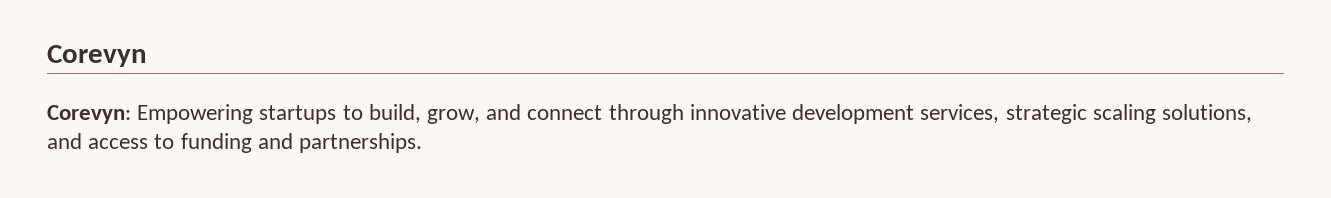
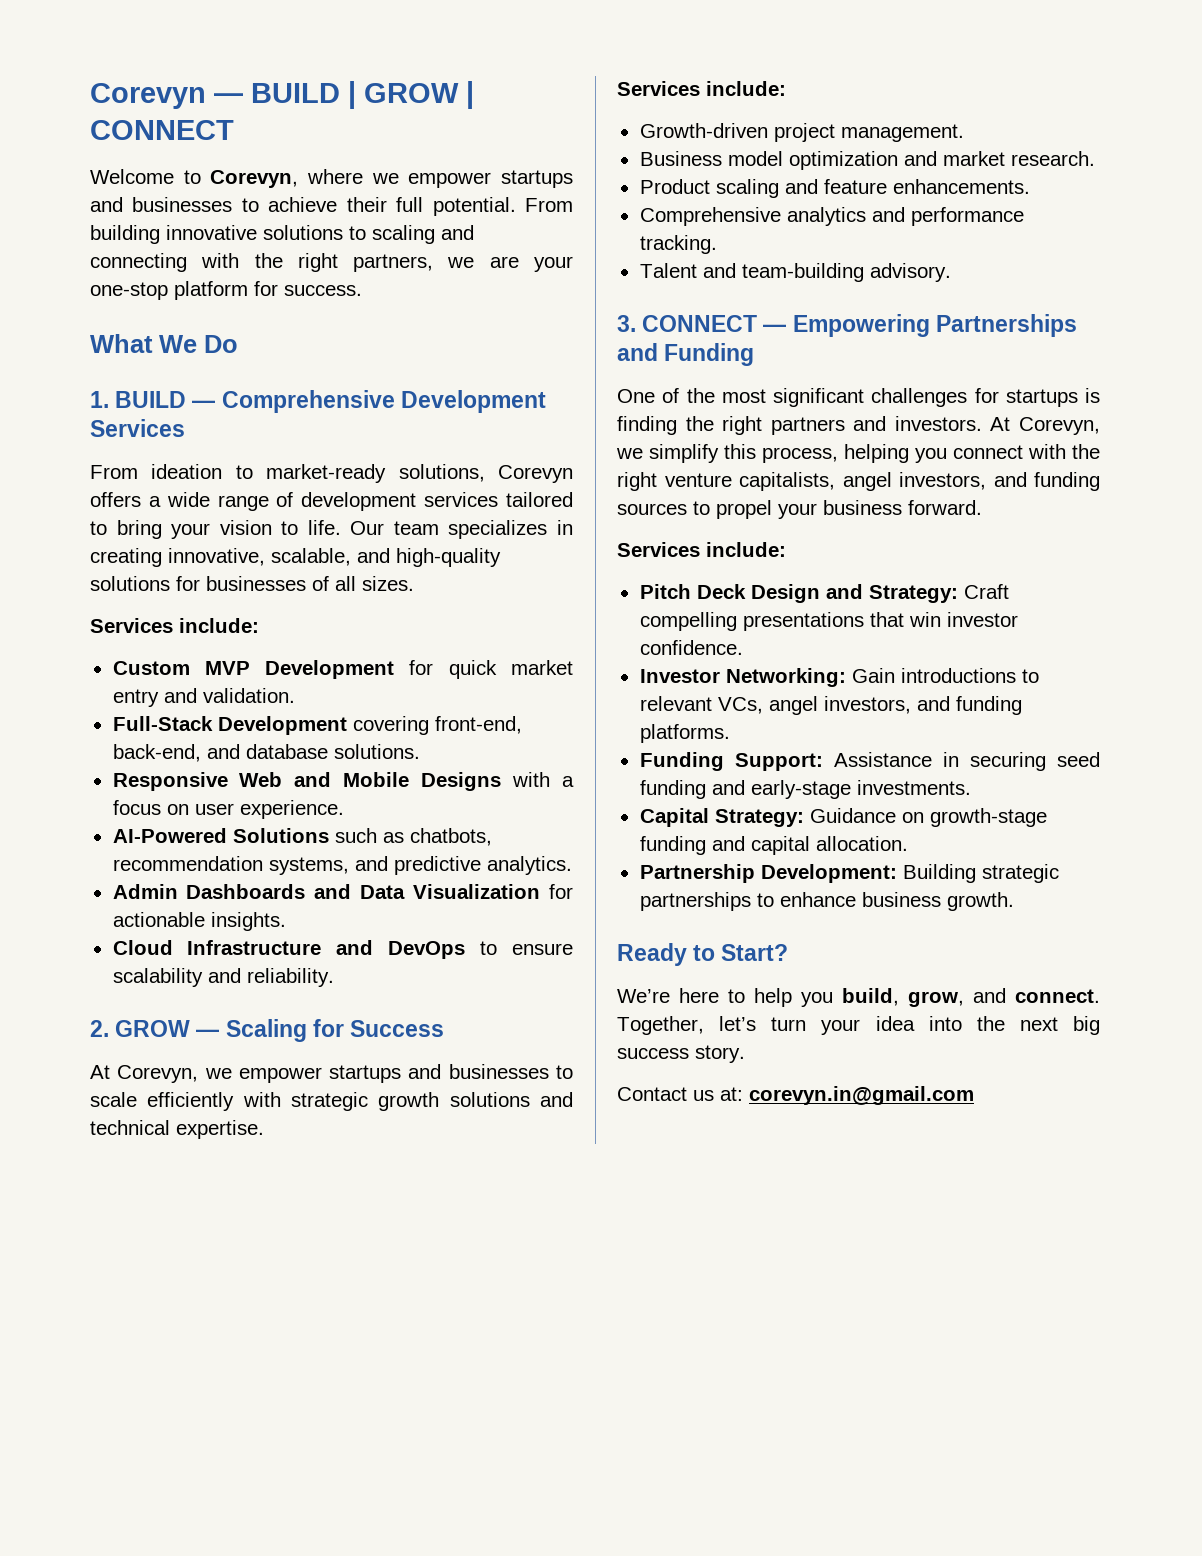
[47,45,147,67] [47,104,1252,124] [47,133,423,153] Corevyn // Corevyn: Empowering startups to build, grow, and connect through innovative development services, strategic scaling solutions, and access to funding and partnerships. -> [90,81,474,109] [90,120,234,140] [90,169,573,188] [90,197,573,216] [90,225,474,244] [90,253,573,272] [90,281,362,300] [90,334,238,353] [90,390,546,413] [90,419,185,437] [90,464,573,483] [90,492,573,511] [90,520,573,539] [90,548,501,567] [90,576,414,591] [90,618,259,633] [112,660,573,679] [112,688,295,707] [112,716,522,735] [112,744,420,762] [112,772,574,791] [112,800,344,819] [112,828,492,846] [112,856,572,875] [112,884,573,899] [112,912,286,931] [112,940,573,959] [112,968,334,987] [90,1019,445,1042] [90,1064,573,1083] [90,1092,573,1111] [90,1120,264,1139] [617,81,786,96] [639,123,964,142] [639,151,1095,170] [639,179,1030,198] [639,207,1024,226] [639,235,717,254] [639,263,951,282] [617,314,1077,337] [617,343,755,366] [617,388,1100,407] [617,416,1100,435] [616,444,1100,463] [617,472,1100,491] [617,500,982,519] [617,542,786,557] [639,584,1009,603] [639,612,1018,631] [639,640,743,655] [639,668,1039,687] [639,696,1022,715] [639,724,730,743] [639,752,1100,771] [639,780,971,799] [639,808,1047,827] [639,836,908,855] [639,864,1059,883] [639,892,1014,911] [617,943,789,966] [617,988,1100,1007] [617,1016,1100,1035] [617,1045,745,1063] [617,1086,974,1105] Corevyn — BUILD | GROW | CONNECT // Welcome to Corevyn, where we empower startups and businesses to achieve their full potential. From building innovative solutions to scaling and connecting with the right partners, we are your one-stop platform for success. // What We Do // 1. BUILD — Comprehensive Development Services // From ideation to market-ready solutions, Corevyn offers a wide range of development services tailored to bring your vision to life. Our team specializes in creating innovative, scalable, and high-quality solutions for businesses of all sizes. // Services include: // Custom MVP Development for quick market entry and validation. // Full-Stack Development covering front-end, back-end, and database solutions. // Responsive Web and Mobile Designs with a focus on user experience. // AI-Powered Solutions such as chatbots, recommendation systems, and predictive analytics. // Admin Dashboards and Data Visualization for actionable insights. // Cloud Infrastructure and DevOps to ensure scalability and reliability. // 2. GROW — Scaling for Success // At Corevyn, we empower startups and businesses to scale efficiently with strategic growth solutions and technical expertise. // Services include: // Growth-driven project management. // Business model optimization and market research. // Product scaling and feature enhancements. // Comprehensive analytics and performance tracking. // Talent and team-building advisory. // 3. CONNECT — Empowering Partnerships and Funding // One of the most significant challenges for startups is finding the right partners and investors. At Corevyn, we simplify this process, helping you connect with the right venture capitalists, angel investors, and funding sources to propel your business forward. // Services include: // Pitch Deck Design and Strategy: Craft compelling presentations that win investor confidence. // Investor Networking: Gain introductions to relevant VCs, angel investors, and funding platforms. // Funding Support: Assistance in securing seed funding and early-stage investments. // Capital Strategy: Guidance on growth-stage funding and capital allocation. // Partnership Development: Building strategic partnerships to enhance business growth. // Ready to Start? // We’re here to help you build, grow, and connect. Together, let’s turn your idea into the next big success story. // Contact us at: corevyn.in@gmail.com

